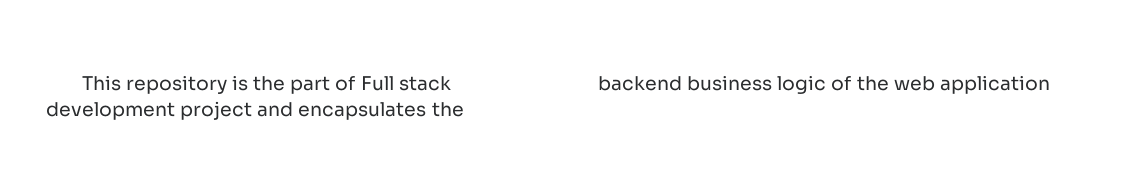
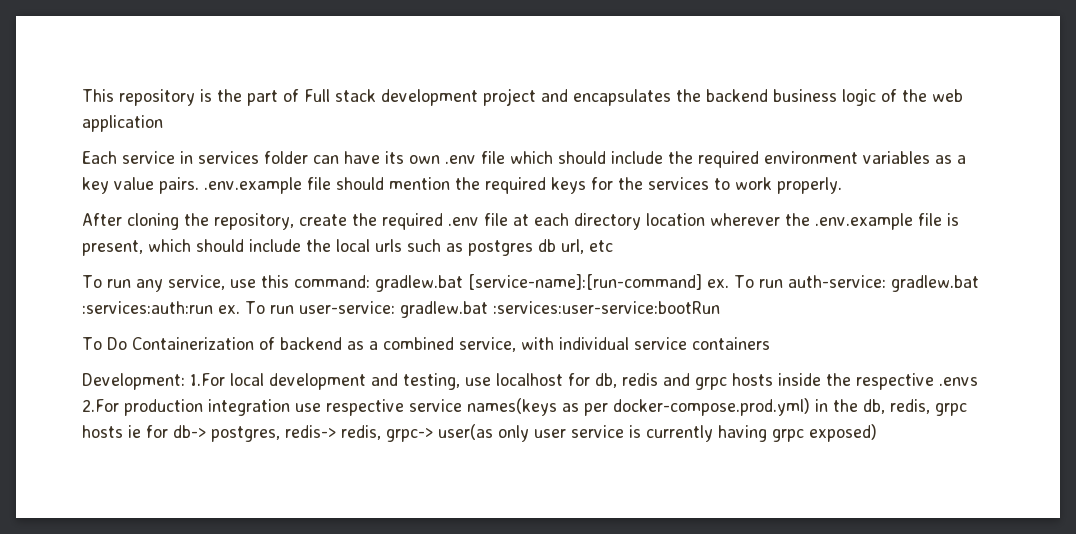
(1050, 84) none -> [82,151,966,168] [82,177,842,194] [82,213,959,230] [82,239,613,256] [82,274,979,292] [82,301,720,318] [82,337,770,352] [82,373,978,390] [82,398,967,416] [82,424,877,442] // Each service in services folder can have its own .env file which should include the required environment variables as a key value pairs. .env.example file should mention the required keys for the services to work properly. // After cloning the repository, create the required .env file at each directory location wherever the .env.example file is present, which should include the local urls such as postgres db url, etc // To run any service, use this command: gradlew.bat [service-name]:[run-command] ex. To run auth-service: gradlew.bat :services:auth:run ex. To run user-service: gradlew.bat :services:user-service:bootRun // To Do Containerization of backend as a combined service, with individual service containers // Development: 1.For local development and testing, use localhost for db, redis and grpc hosts inside the respective .envs 2.For production integration use respective service names(keys as per docker-compose.prod.yml) in the db, redis, grpc hosts ie for db-> postgres, redis-> redis, grpc-> user(as only user service is currently having grpc exposed)

